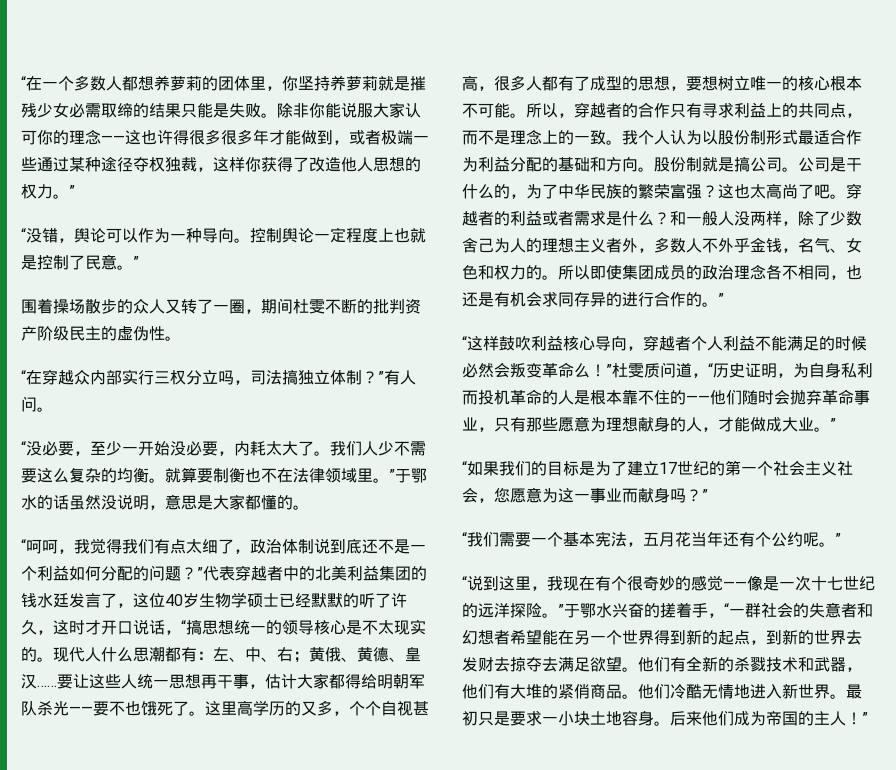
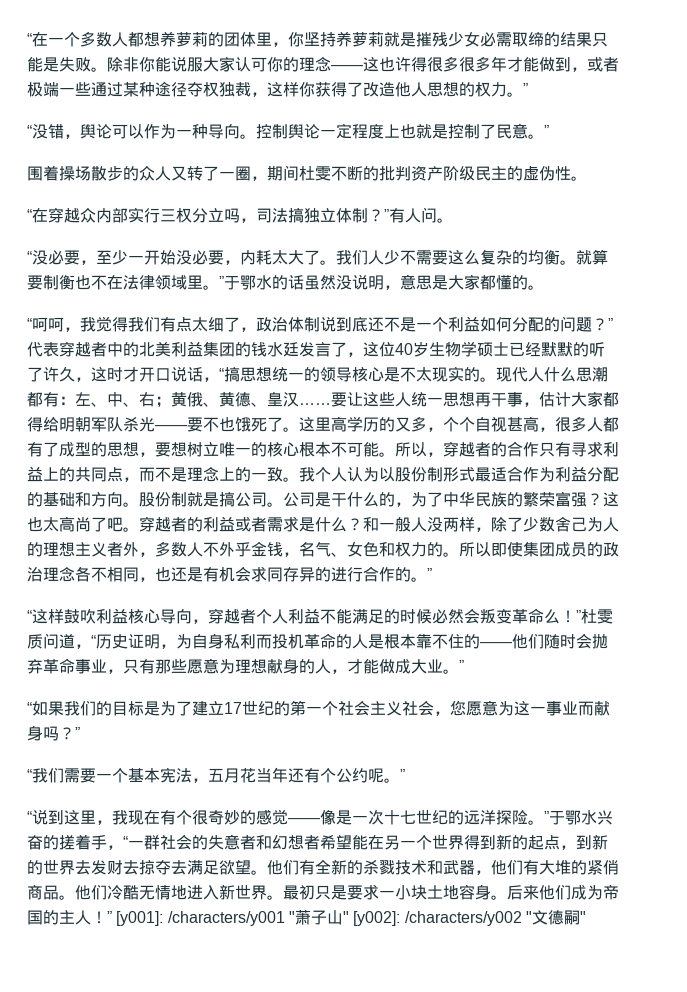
(868, 718) none -> [116,910,586,926] [y001]: /characters/y001 "萧子山" [y002]: /characters/y002 "文德嗣"

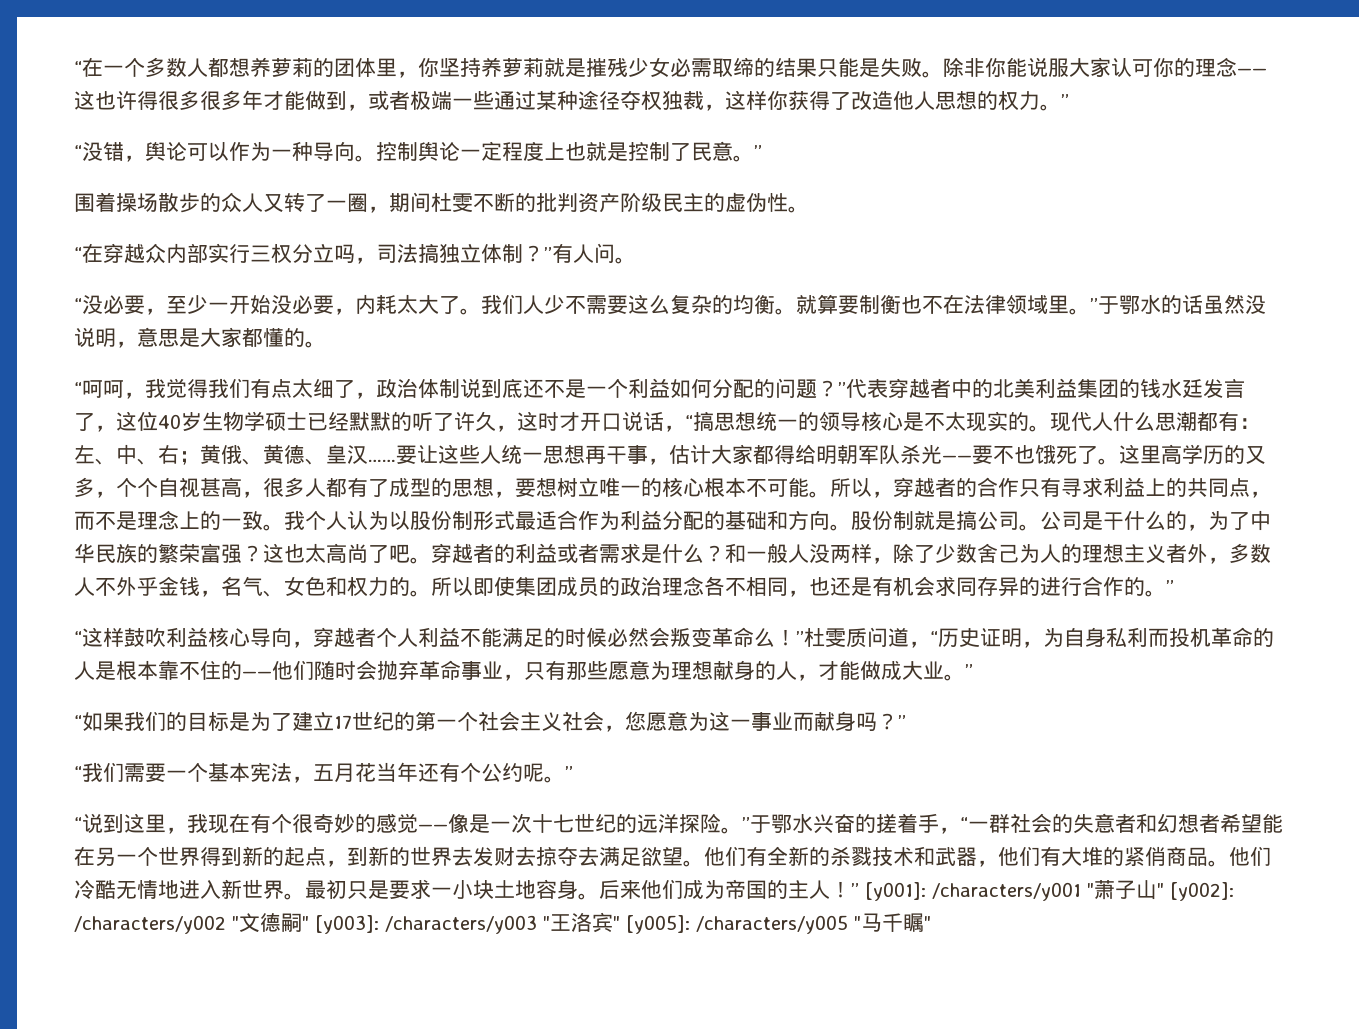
(586, 917) none -> [315,912,931,934] [y003]: /characters/y003 "王洛宾" [y005]: /characters/y005 "马千瞩"

